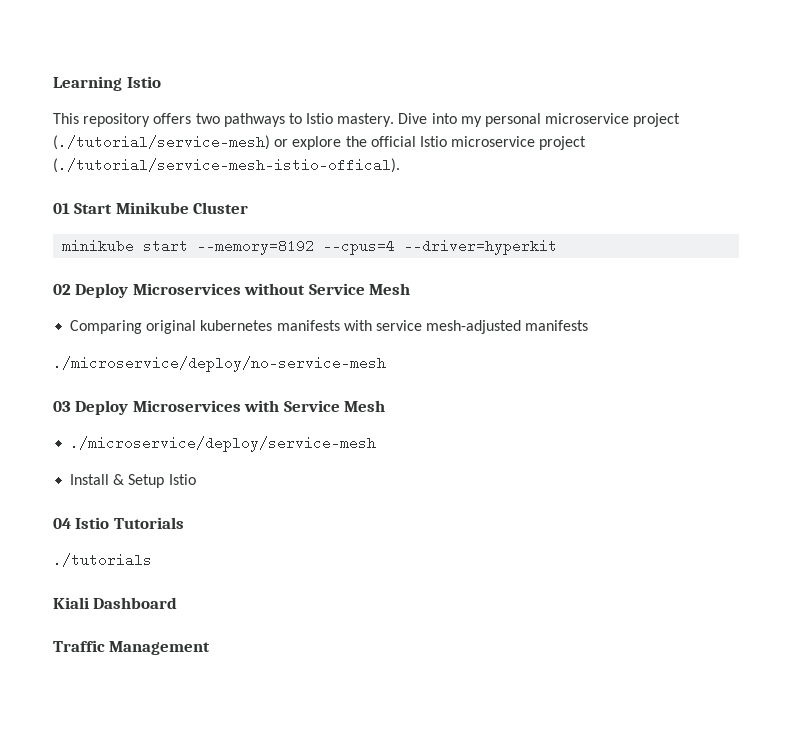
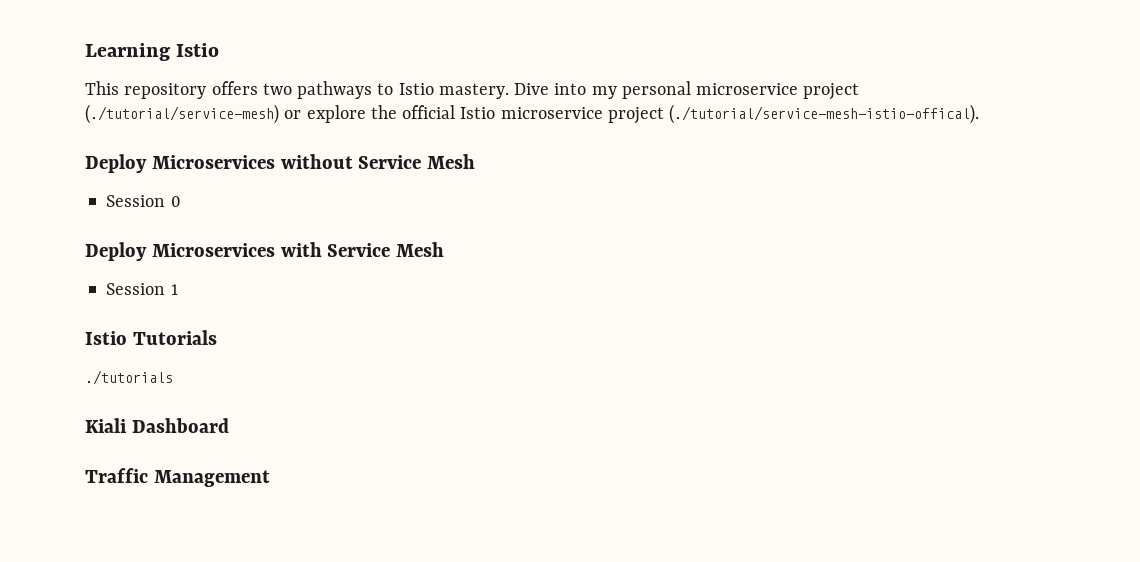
[53,202,249,214] [62,239,558,255] [53,284,71,295] 01 Start Minikube Cluster // minikube start --memory=8192 --cpus=4 --driver=hyperkit // 02 -> (980, 114) none
[70,320,589,334] [53,356,386,372] [53,401,71,412] Comparing original kubernetes manifests with service mesh-adjusted manifests // ./microservice/deploy/no-service-mesh // 03 -> [106,195,181,207] Session 0 //
[70,436,377,452] [70,474,196,488] [53,518,71,529] ./microservice/deploy/service-mesh // Install & Setup Istio // 04 -> [106,283,178,295] Session 1 //

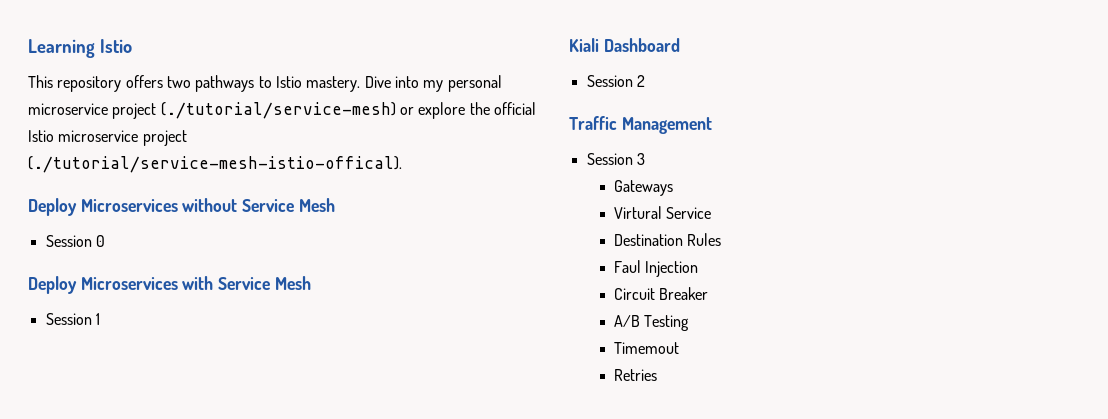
[85,330,217,345] [85,370,173,385] // Istio Tutorials // ./tutorials -> (100, 319) none
(229, 425) none -> [586,75,645,87] // Session 2
(270, 478) none -> [586,153,645,165] [613,180,673,196] [613,206,712,219] [613,233,722,246] [613,260,699,277] [613,287,709,300] [613,315,690,331] [613,342,679,354] [613,369,657,381] // Session 3 // Gateways // Virtural Service // Destination Rules // Faul Injection // Circuit Breaker // A/B Testing // Timemout // Retries

